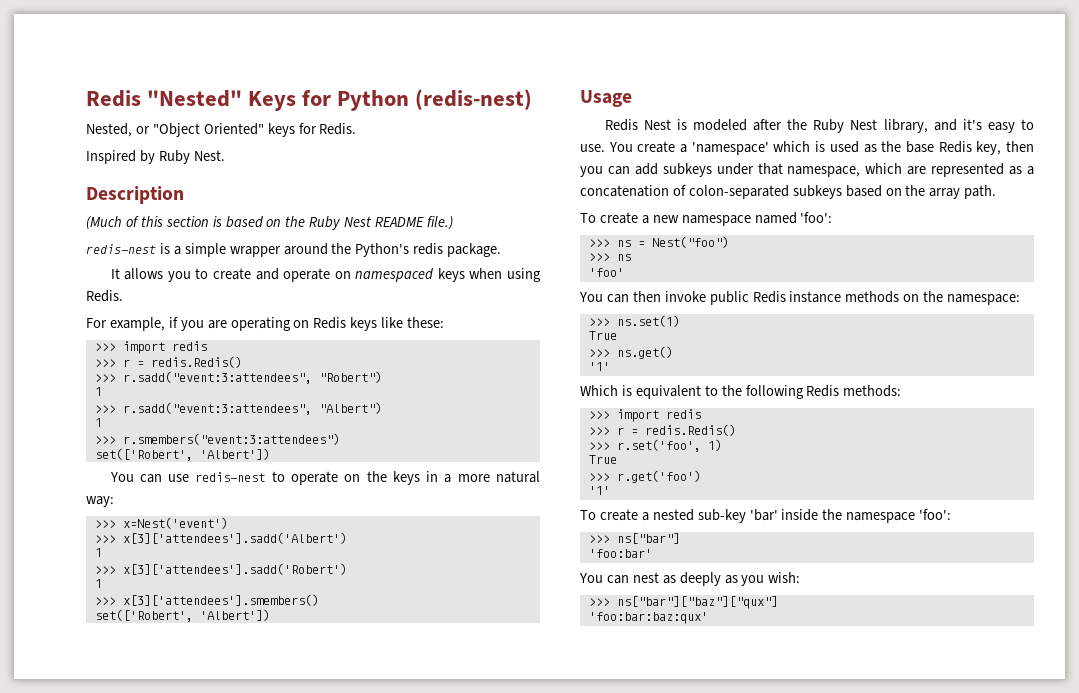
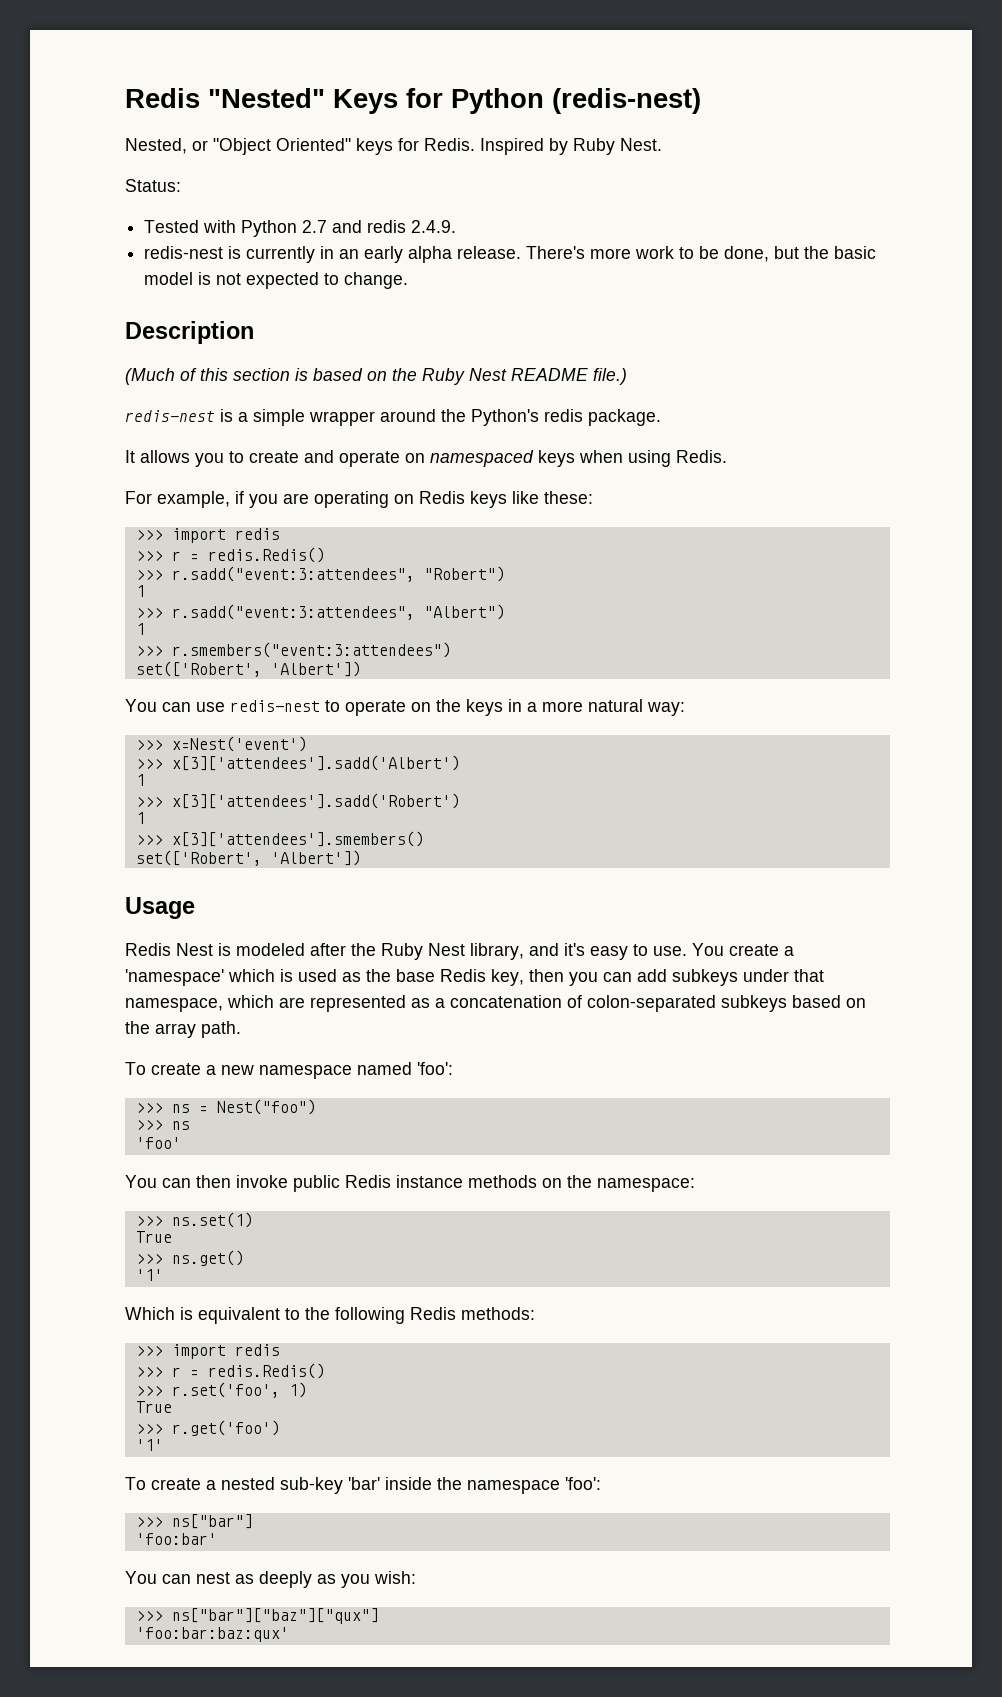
(357, 129) // -> (475, 144) none
(225, 155) none -> [125,179,181,192] [144,220,457,237] [144,246,877,263] [144,272,409,289] // Status: // Tested with Python 2.7 and redis 2.4.9. // redis-nest is currently in an early alpha release. There's more work to be done, but the basic model is not expected to change.

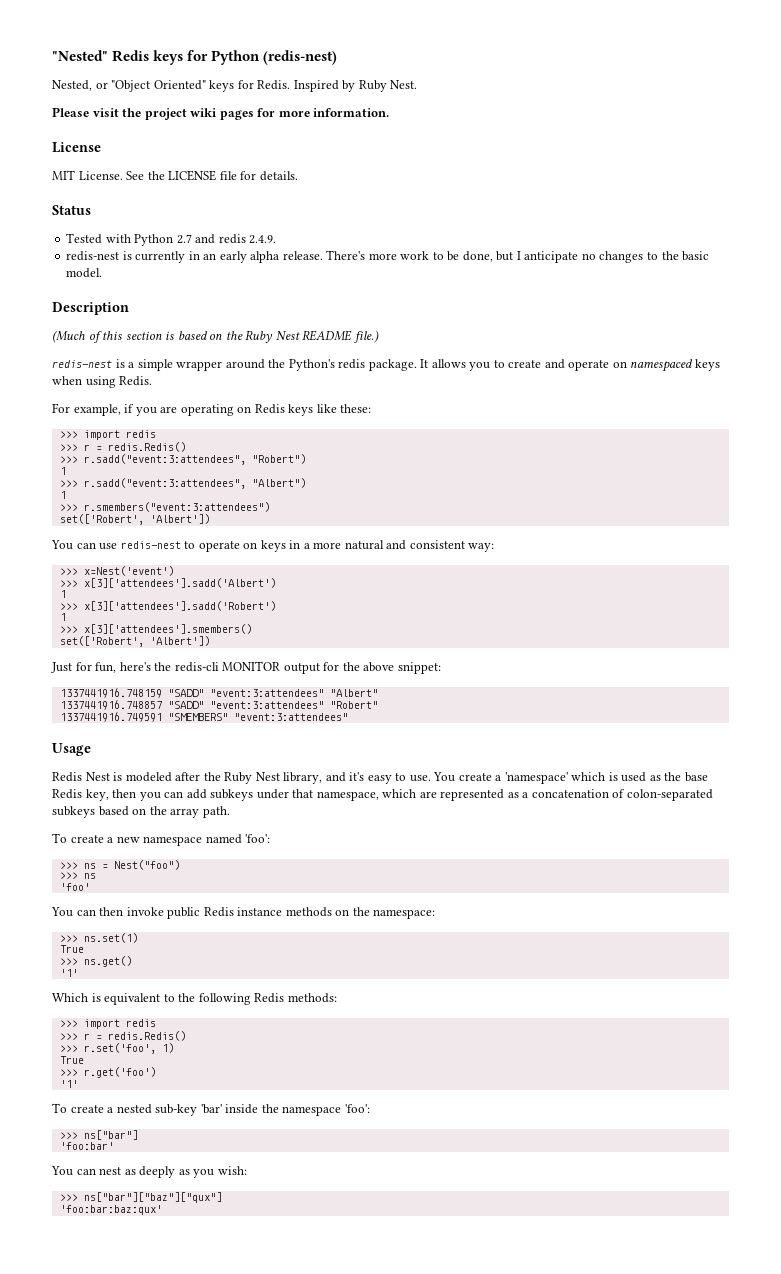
[125,88,398,114] Redis "Nested" Keys -> [52,50,184,65] "Nested" Redis keys
[125,179,181,192] Status: -> [52,107,390,120] [52,142,101,153] [52,170,298,181] [52,205,91,215] Please visit the project wiki pages for more information. // License // MIT License. See the LICENSE file for details. // Status
[804,246,877,259] [144,272,409,289] the basic model is not expected to change. -> [516,251,710,263] [66,268,103,278] I anticipate no changes to the basic model.
(661, 417) // -> (417, 365) none
[436,699,461,712] the -> (258, 545) none
(643, 705) none -> [386,540,465,550] and consistent
(361, 858) none -> [51,661,441,674] [59,688,378,698] [59,700,378,710] [59,712,348,722] // Just for fun, here's the redis-cli MONITOR output for the above snippet: // 1337441916.748159 "SADD" "event:3:attendees" "Albert" // 1337441916.748857 "SADD" "event:3:attendees" "Robert" // 1337441916.749591 "SMEMBERS" "event:3:attendees"

